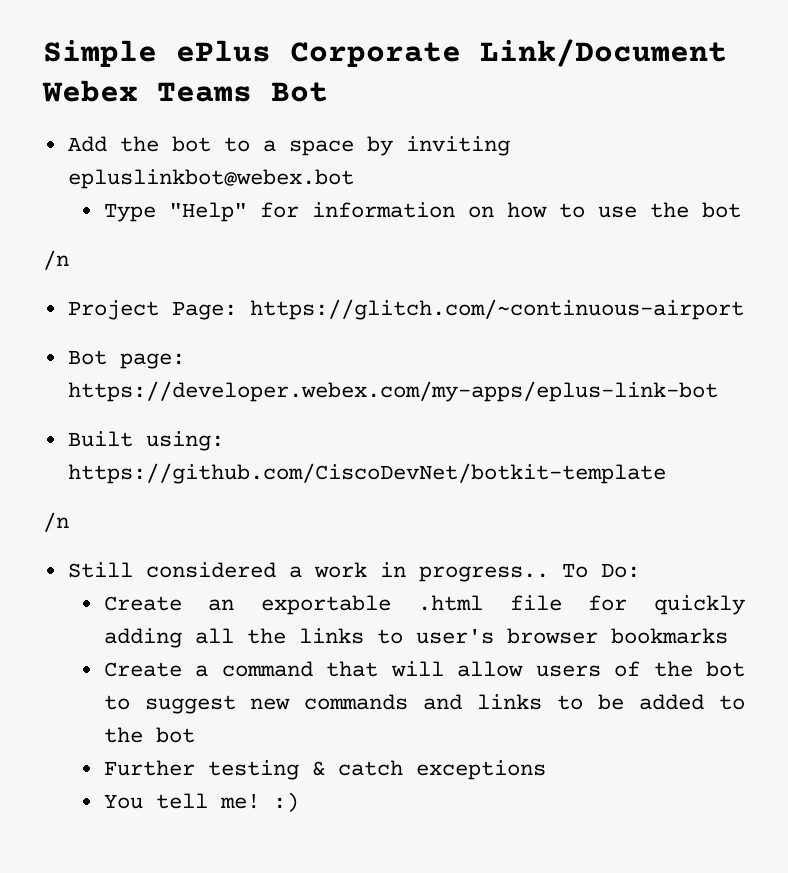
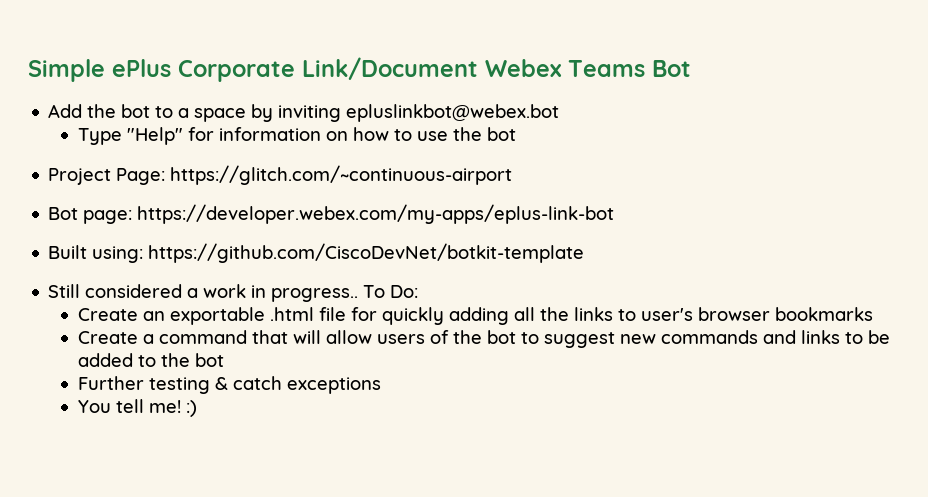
[43,250,69,270] // /n -> (516, 134) none
[43,512,69,532] // /n -> (585, 253) none

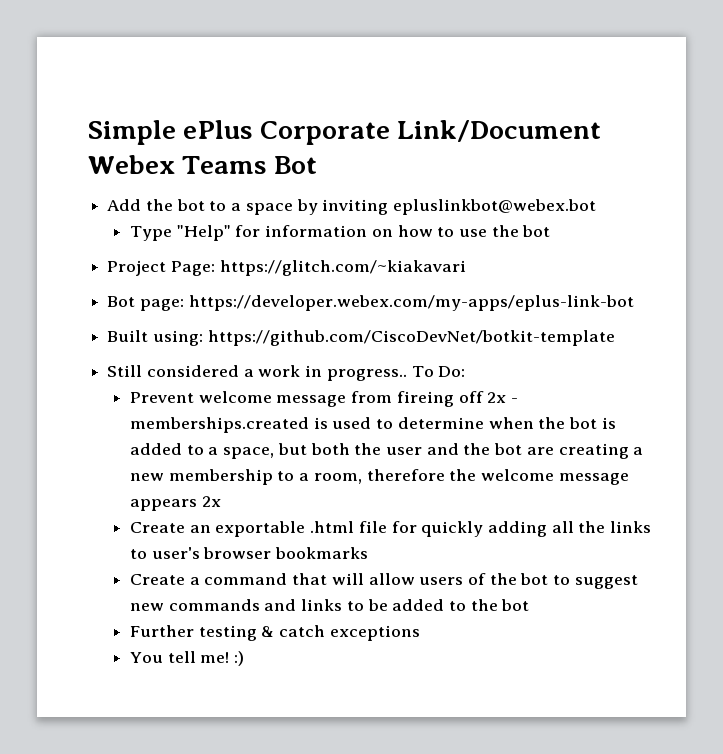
[170,165,513,185] https://glitch.com/~continuous-airport -> [219,260,466,276] https://glitch.com/~kiakavari
(419, 291) none -> [129,391,518,407] [129,417,616,433] [129,443,644,459] [129,469,629,485] [129,496,221,511] // Prevent welcome message from fireing off 2x - memberships.created is used to determine when the bot is added to a space, but both the user and the bot are creating a new membership to a room, therefore the welcome message appears 2x

